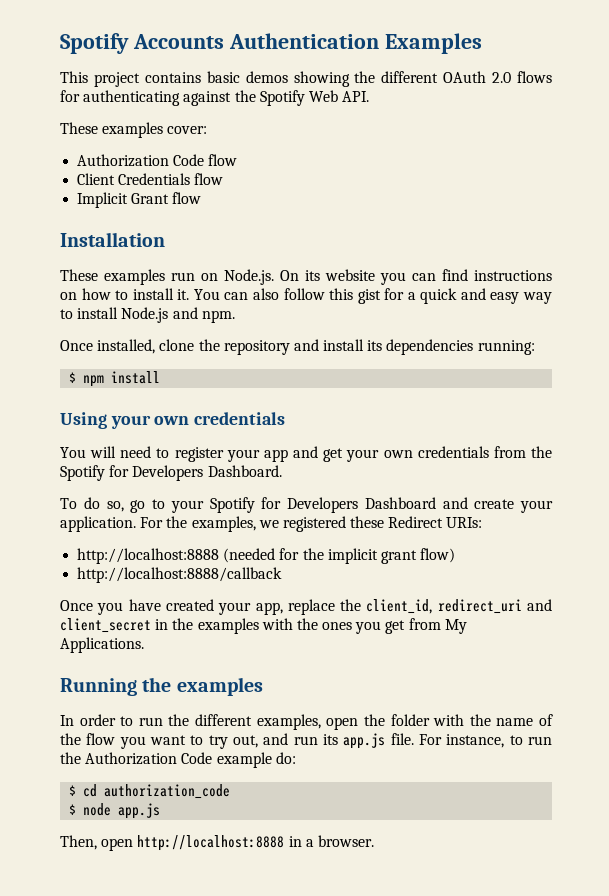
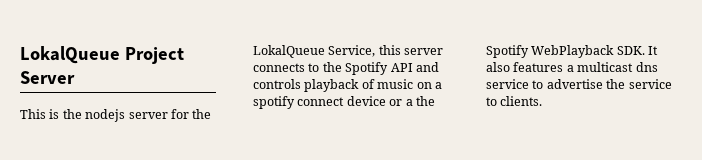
[60,33,482,54] [60,71,552,87] [60,90,370,106] [60,122,208,138] [77,154,238,167] [77,173,224,185] [77,192,202,208] [60,232,165,247] [60,269,552,285] [60,288,552,304] [60,307,235,323] [60,339,535,355] [69,371,161,387] [60,412,286,429] [60,446,552,462] [60,465,282,481] [60,497,553,513] [60,516,483,532] [77,548,456,564] [77,567,283,583] [60,599,552,615] [60,618,467,634] [60,637,144,653] [60,677,263,696] [60,714,554,730] [60,733,552,749] [60,752,296,768] [69,784,231,799] [69,803,161,819] [60,835,374,851] Spotify Accounts Authentication Examples // This project contains basic demos showing the different OAuth 2.0 flows for authenticating against the Spotify Web API. // These examples cover: // Authorization Code flow // Client Credentials flow // Implicit Grant flow // Installation // These examples run on Node.js. On its website you can find instructions on how to install it. You can also follow this gist for a quick and easy way to install Node.js and npm. // Once installed, clone the repository and install its dependencies running: // $ npm install // Using your own credentials // You will need to register your app and get your own credentials from the Spotify for Developers Dashboard. // To do so, go to your Spotify for Developers Dashboard and create your application. For the examples, we registered these Redirect URIs: // http://localhost:8888 (needed for the implicit grant flow) // http://localhost:8888/callback // Once you have created your app, replace the client_id, redirect_uri and client_secret in the examples with the ones you get from My Applications. // Running the examples // In order to run the different examples, open the folder with the name of the flow you want to try out, and run its app.js file. For instance, to run the Authorization Code example do: // $ cd authorization_code // $ node app.js // Then, open http://localhost:8888 in a browser. -> [20,46,184,64] [20,71,75,84] [20,109,212,122] [253,45,444,58] [253,62,439,75] [253,79,442,92] [253,96,435,109] [486,45,659,58] [486,62,658,72] [486,79,672,89] [486,96,543,106] LokalQueue Project Server // This is the nodejs server for the LokalQueue Service, this server connects to the Spotify API and controls playback of music on a spotify connect device or a the Spotify WebPlayback SDK. It also features a multicast dns service to advertise the service to clients.

